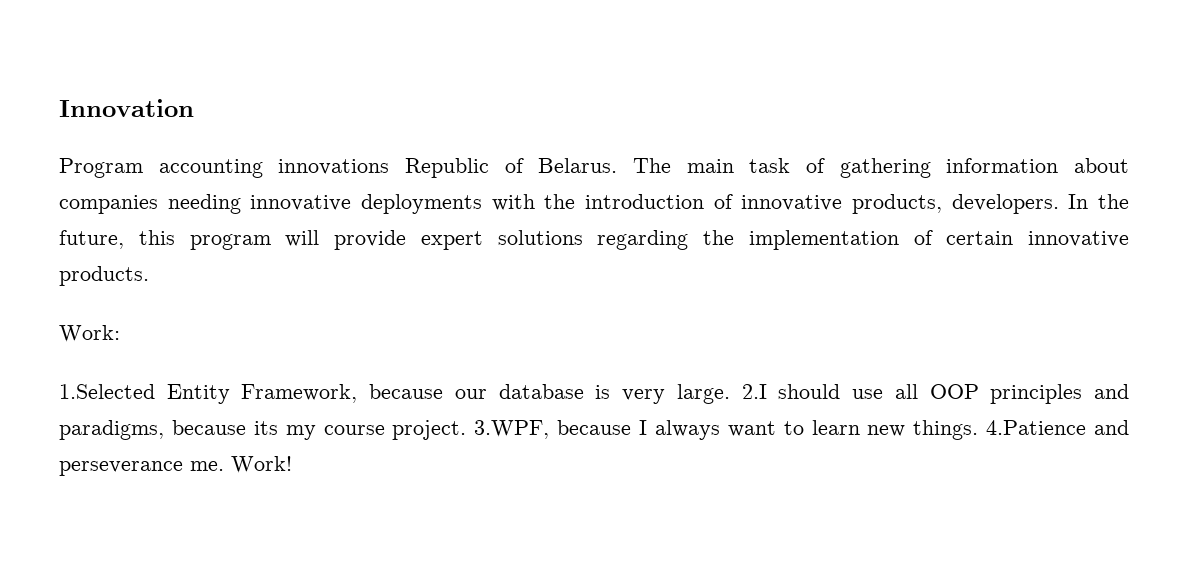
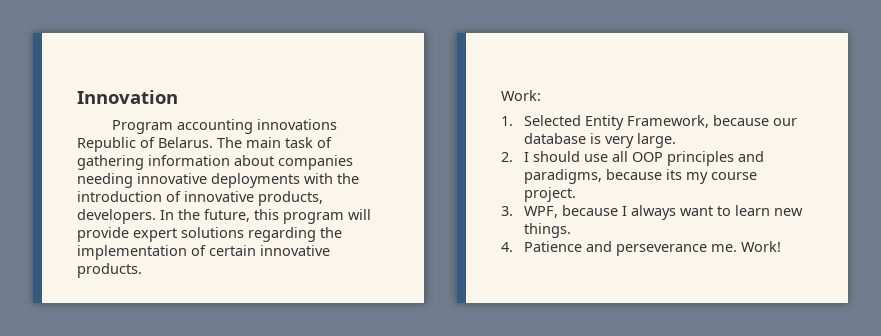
[59,384,155,399] 1.Selected -> [501,115,581,126] 1. Selected
[741,384,767,399] 2.I -> [501,152,529,162] // 2. I
[474,420,550,439] 3.WPF, -> [501,206,558,218] // 3. WPF,
[986,420,1087,435] 4.Patience -> [501,241,582,252] // 4. Patience

